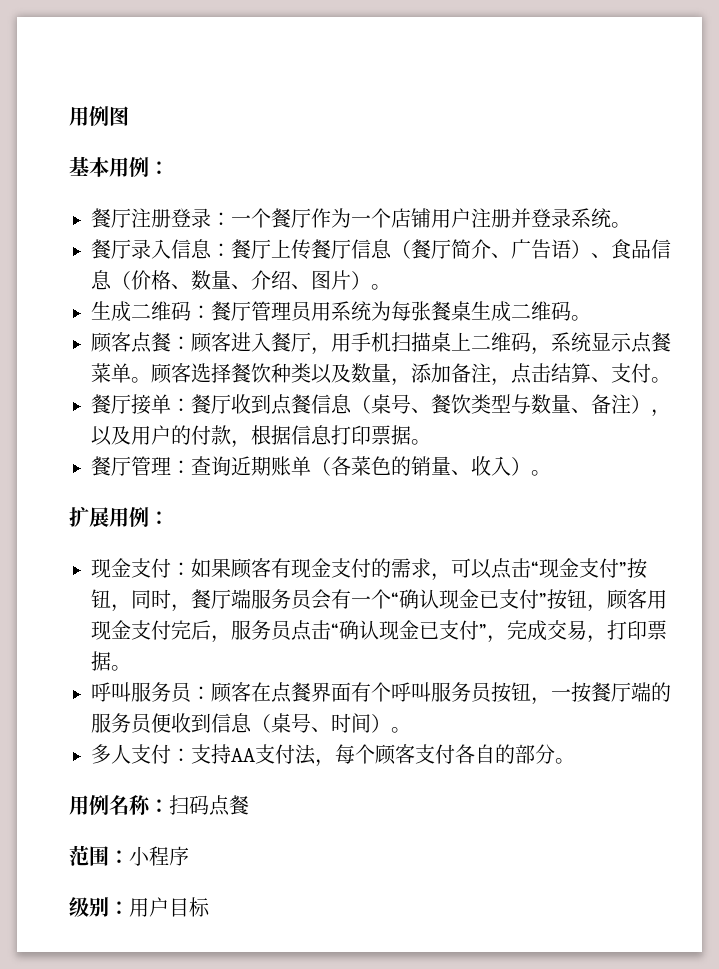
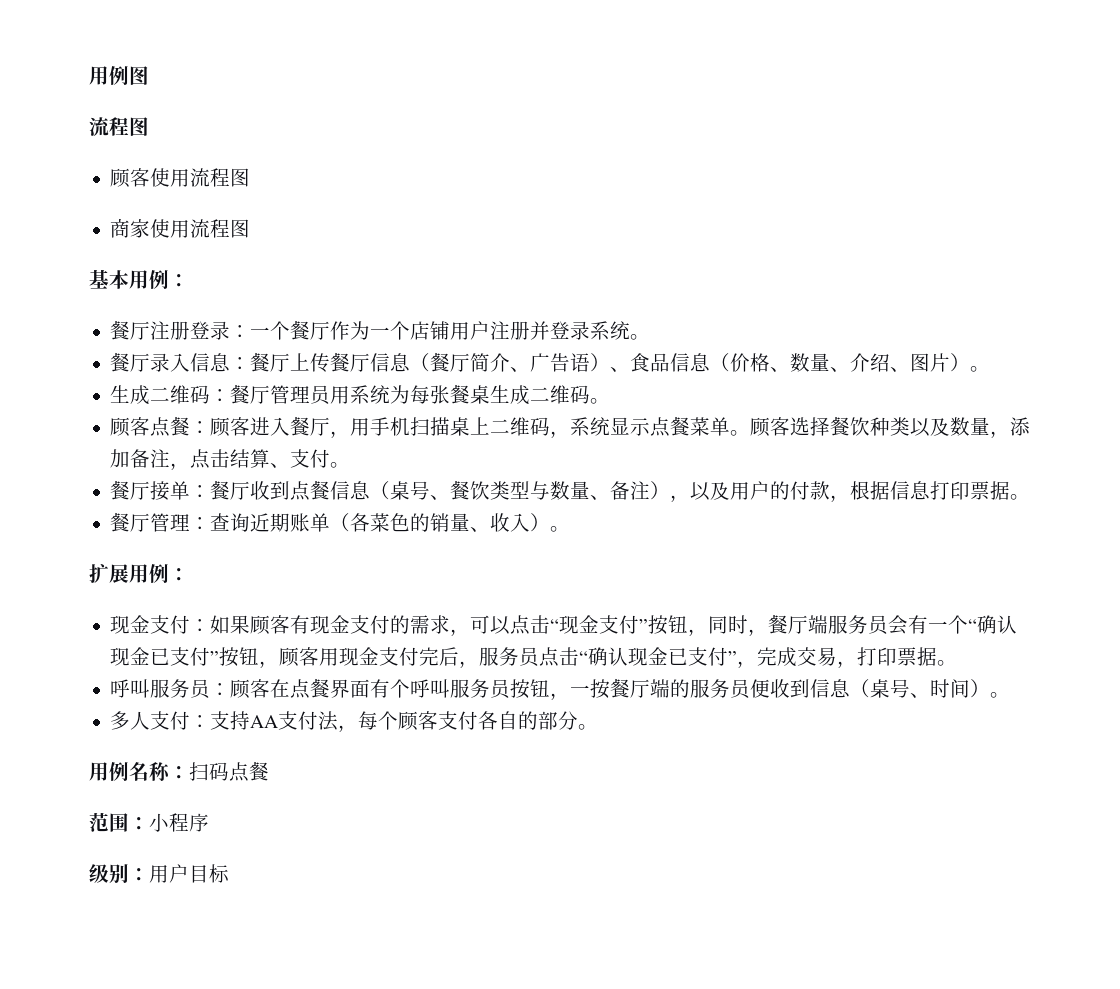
(129, 116) none -> [89,117,149,136] [110,168,251,188] [110,219,251,238] // 流程图 // 顾客使用流程图 // 商家使用流程图

